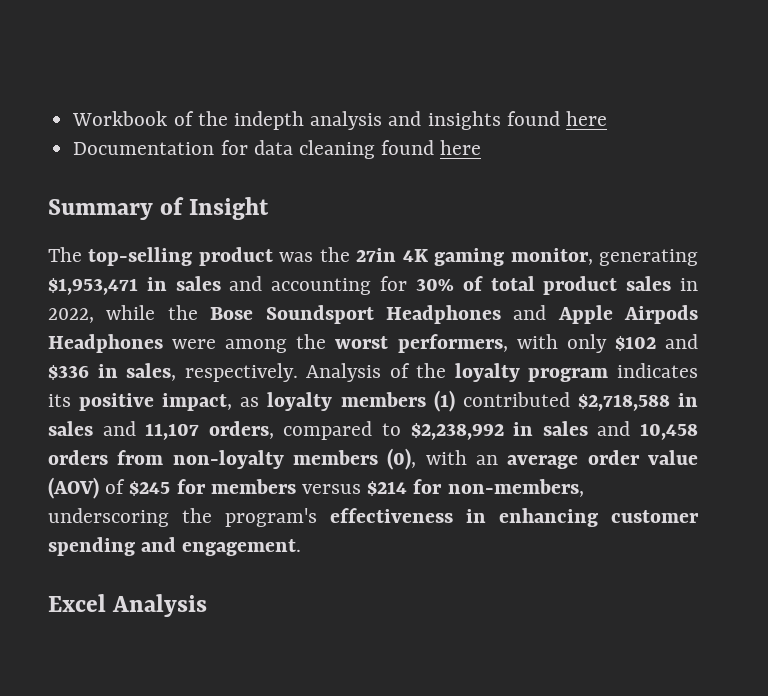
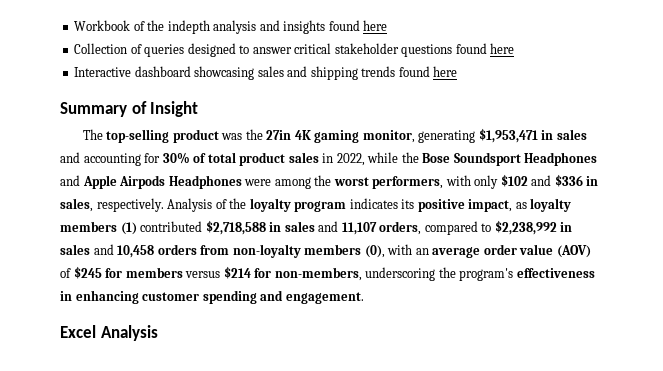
[73,140,375,159] Documentation for data cleaning -> [74,43,515,57] [74,66,396,80] Collection of queries designed to answer critical stakeholder questions found here // Interactive dashboard showcasing sales and shipping trends

